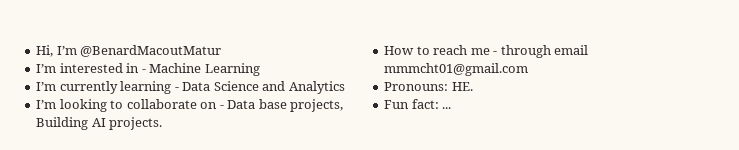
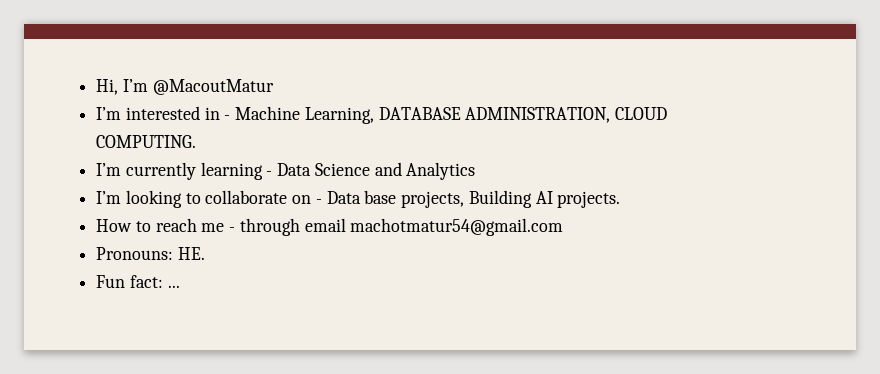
[80,45,222,57] @BenardMacoutMatur -> [152,79,274,95] @MacoutMatur
[204,63,260,76] Learning -> [304,107,668,124] [96,135,197,148] Learning, DATABASE ADMINISTRATION, CLOUD COMPUTING.
[384,63,529,76] mmmcht01@gmail.com -> [350,218,564,236] machotmatur54@gmail.com

